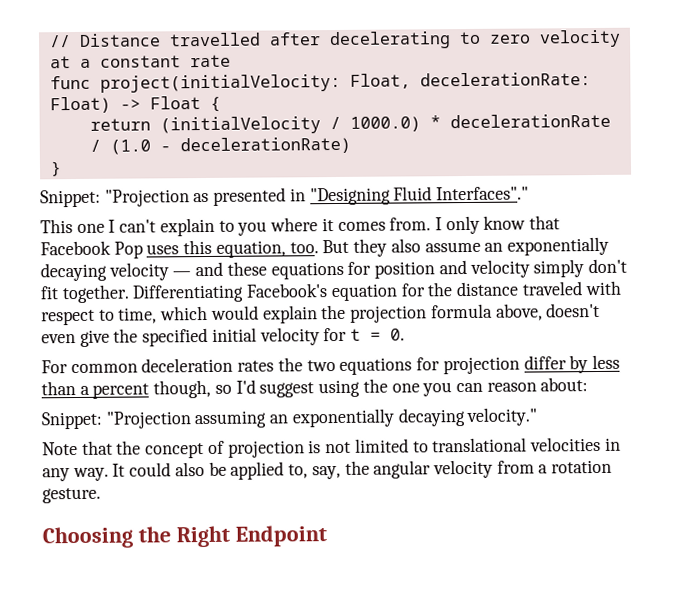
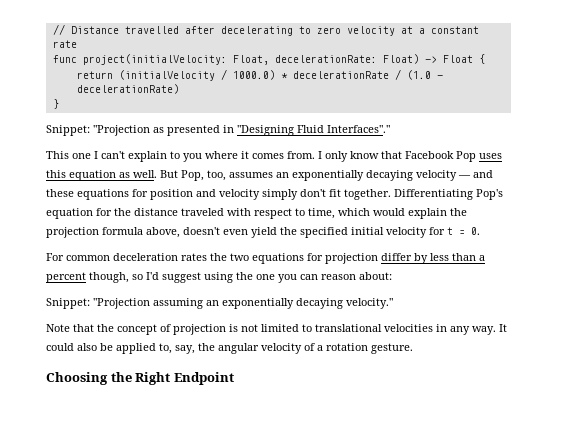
[215,238,481,258] equation, too. But they also assume -> [69,170,273,181] equation as well. But Pop, too, assumes
[246,283,328,298] Facebook's -> [476,189,503,200] Pop's
[79,329,110,347] give -> [251,227,277,238] yield
[496,460,535,474] from -> [304,343,315,351] of

